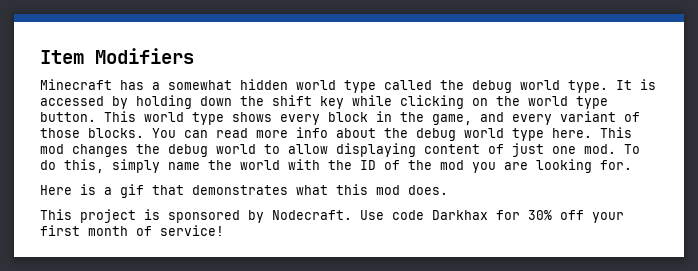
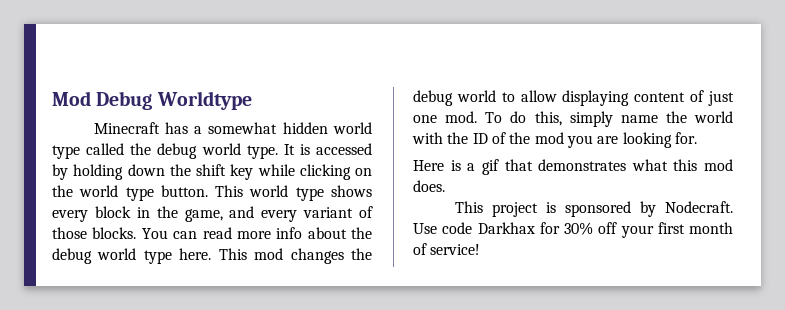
[40,48,194,64] Item Modifiers -> [52,91,252,110] Mod Debug Worldtype

